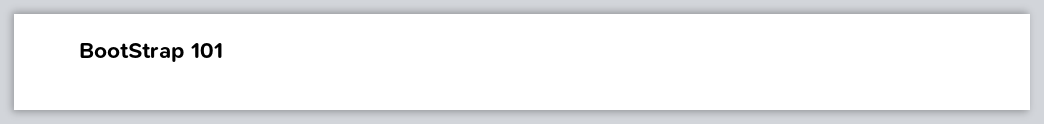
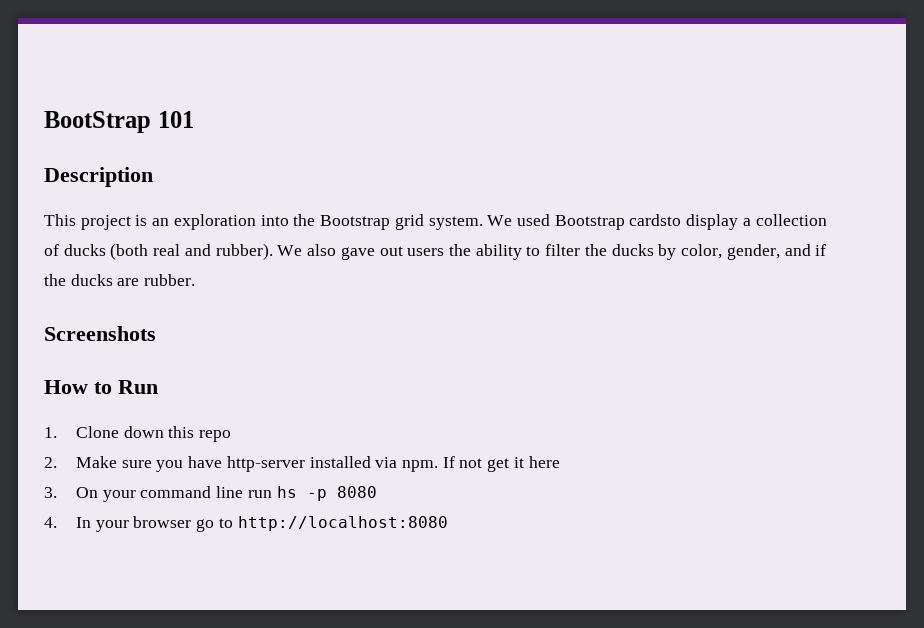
(224, 50) none -> [44,167,153,187] [44,214,827,230] [44,243,827,260] [44,274,196,286] [44,326,156,341] [44,380,158,394] [44,426,232,442] [44,456,560,472] [44,486,377,502] [44,516,448,532] // Description // This project is an exploration into the Bootstrap grid system. We used Bootstrap cardsto display a collection of ducks (both real and rubber). We also gave out users the ability to filter the ducks by color, gender, and if the ducks are rubber. // Screenshots // How to Run // 1. Clone down this repo // 2. Make sure you have http-server installed via npm. If not get it here // 3. On your command line run hs -p 8080 // 4. In your browser go to http://localhost:8080

